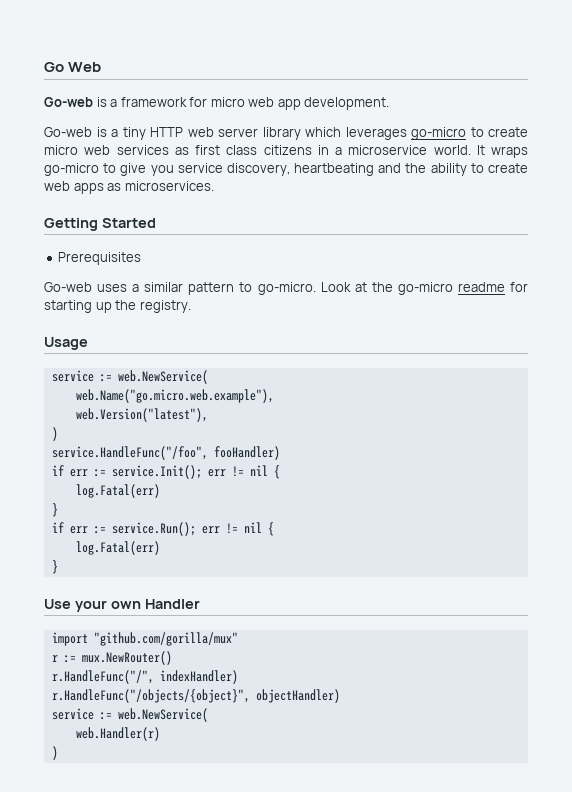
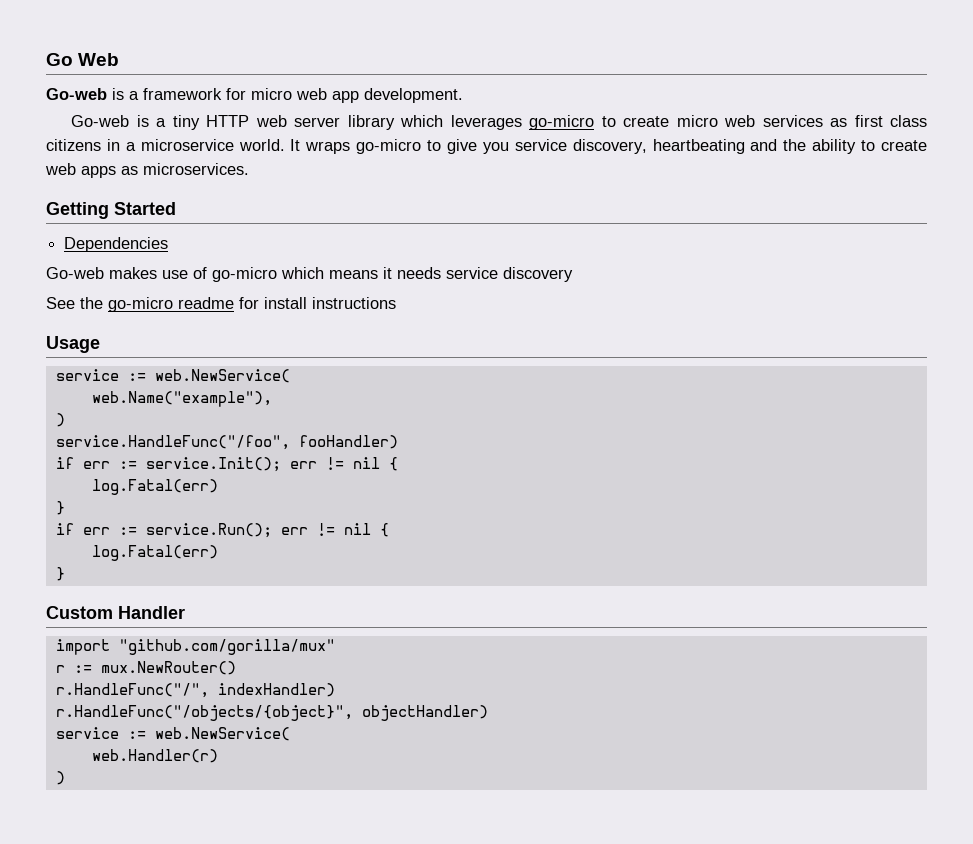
[58,252,142,265] [44,282,528,295] [44,300,191,313] Prerequisites // Go-web uses a similar pattern to go-micro. Look at the go-micro readme for starting up the registry. -> [64,237,169,252] [46,267,573,282] [46,297,396,312] Dependencies // Go-web makes use of go-micro which means it needs service discovery // See the go-micro readme for install instructions
[75,389,274,403] [75,408,208,422] web.Name("go.micro.web.example"), // web.Version("latest"), -> [91,391,272,407] web.Name("example"),
[44,599,141,612] Use your own -> [46,606,113,619] Custom

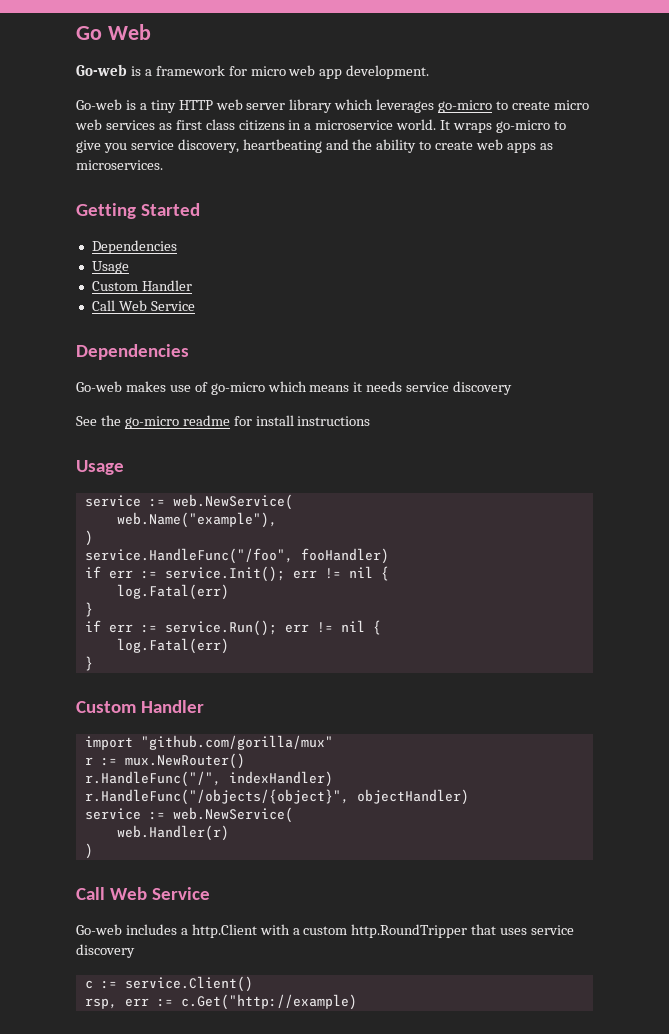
(169, 244) none -> [91,261,129,274] [91,280,192,291] [91,300,195,311] [76,344,189,360] // Usage // Custom Handler // Call Web Service // Dependencies
(65, 778) none -> [76,887,211,900] [76,924,575,938] [76,944,135,958] [84,976,253,992] [84,994,357,1010] // Call Web Service // Go-web includes a http.Client with a custom http.RoundTripper that uses service discovery // c := service.Client() // rsp, err := c.Get("http://example)

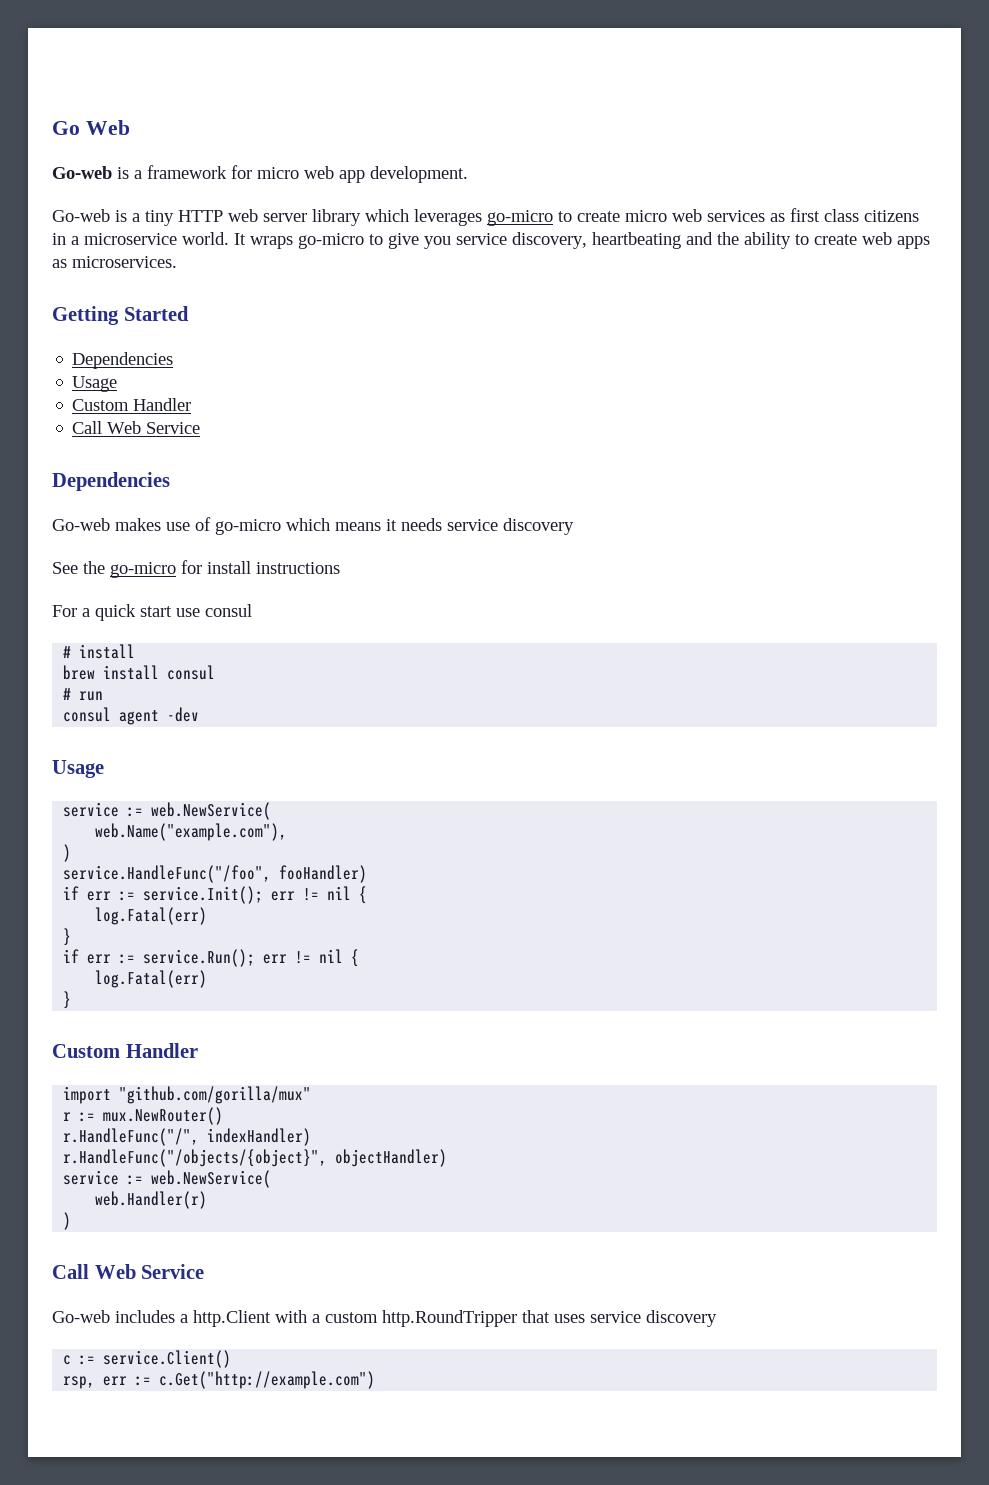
[182,415,230,426] readme -> (176, 570) none
(371, 421) none -> [52,604,252,621] [63,644,136,659] [63,665,216,680] [63,688,104,701] [63,707,200,725] // For a quick start use consul // # install // brew install consul // # run // consul agent -dev
[116,512,277,528] web.Name("example"), -> [95,823,288,841] web.Name("example.com"),
[180,994,357,1010] c.Get("http://example) -> [159,1371,376,1389] c.Get("http://example.com")

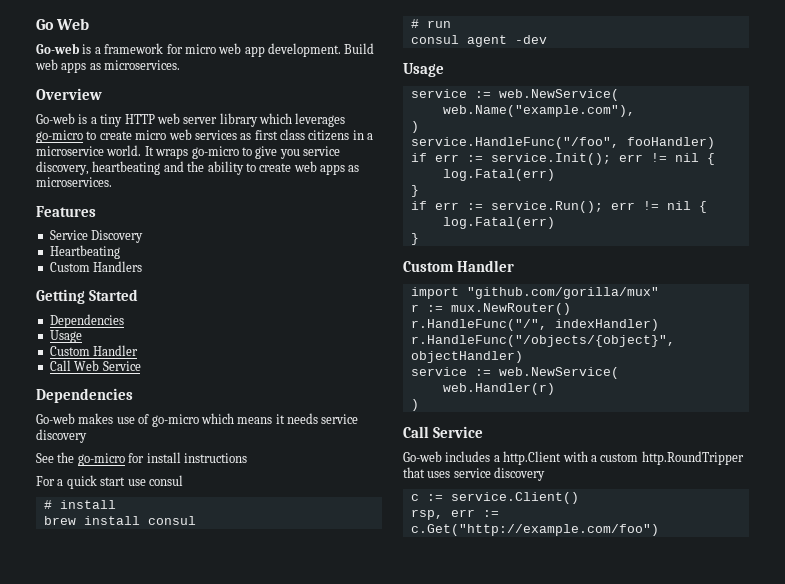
(468, 174) none -> [344,43,375,54] [35,59,181,73] [36,88,102,100] Build web apps as microservices. // Overview
(177, 262) none -> [36,206,96,217] [49,230,144,243] [49,245,120,259] [49,261,143,272] // Features // Service Discovery // Heartbeating // Custom Handlers
[94,1264,136,1279] Web -> (429, 432) none
[159,1371,376,1389] c.Get("http://example.com") -> [410,524,659,536] c.Get("http://example.com/foo")

